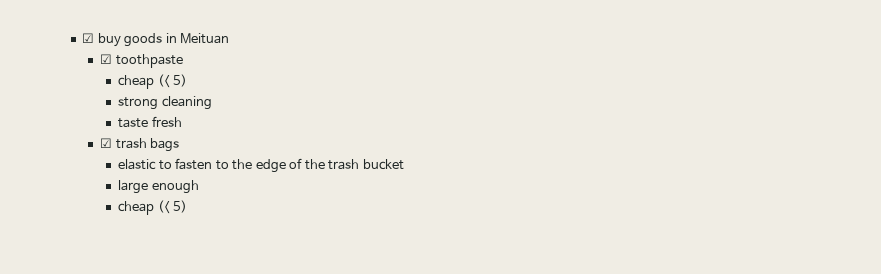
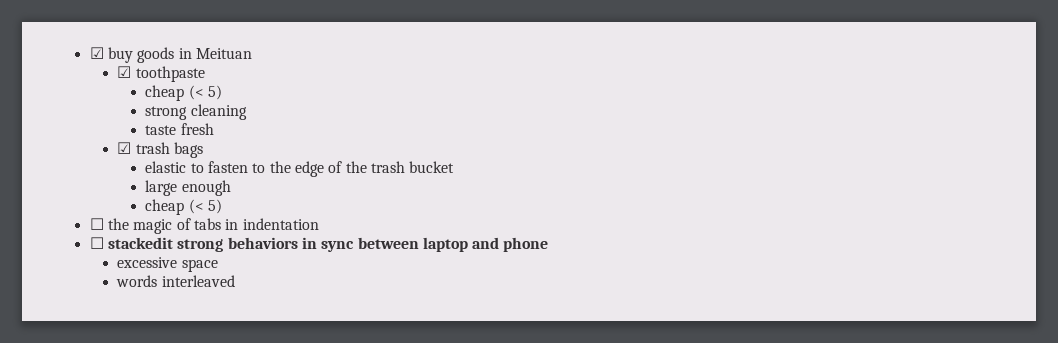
(188, 206) none -> [89,218,319,234] [89,237,549,252] [117,257,218,272] [116,275,235,287] // ☐ the magic of tabs in indentation // ☐ stackedit strong behaviors in sync between laptop and phone // excessive space // words interleaved

